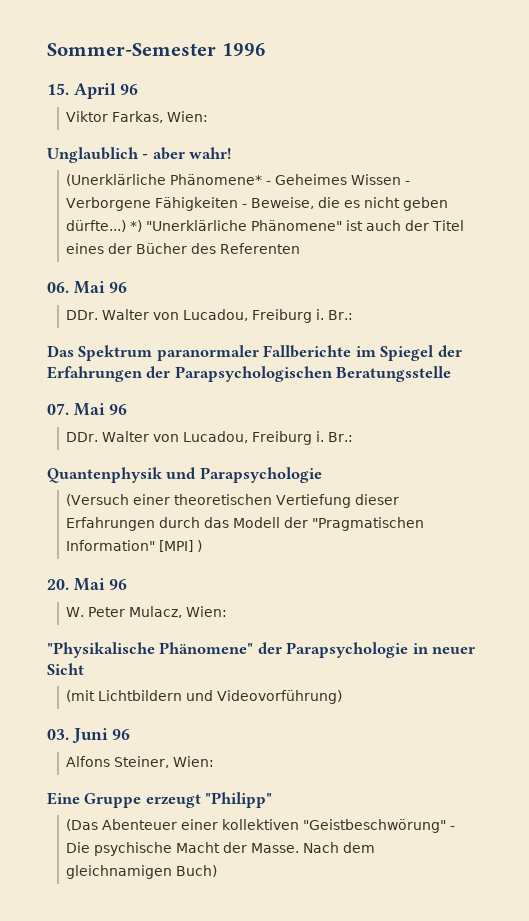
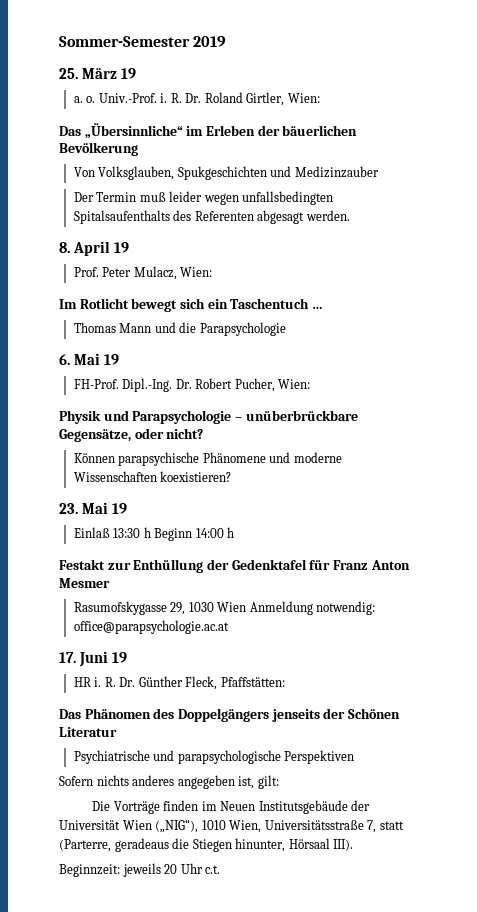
[221,43,266,56] [47,83,139,99] [66,111,209,123] [47,147,232,163] [66,174,411,186] [66,197,448,211] [66,220,465,232] [66,243,301,254] [47,281,128,294] [66,309,353,323] [47,345,462,361] [47,366,452,382] [47,403,128,416] [66,431,353,445] [47,467,322,483] [66,494,399,508] [66,517,425,531] [66,540,203,552] [47,578,128,591] [66,606,228,618] [47,642,476,658] [47,663,84,675] [66,690,343,704] [47,728,131,744] [66,756,215,768] [47,792,273,808] [66,819,456,833] [66,842,376,856] [66,865,218,879] 1996 // 15. April 96 // Viktor Farkas, Wien: // Unglaublich - aber wahr! // (Unerklärliche Phänomene* - Geheimes Wissen - Verborgene Fähigkeiten - Beweise, die es nicht geben dürfte...) *) "Unerklärliche Phänomene" ist auch der Titel eines der Bücher des Referenten // 06. Mai 96 // DDr. Walter von Lucadou, Freiburg i. Br.: // Das Spektrum paranormaler Fallberichte im Spiegel der Erfahrungen der Parapsychologischen Beratungsstelle // 07. Mai 96 // DDr. Walter von Lucadou, Freiburg i. Br.: // Quantenphysik und Parapsychologie // (Versuch einer theoretischen Vertiefung dieser Erfahrungen durch das Modell der "Pragmatischen Information" [MPI] ) // 20. Mai 96 // W. Peter Mulacz, Wien: // "Physikalische Phänomene" der Parapsychologie in neuer Sicht // (mit Lichtbildern und Videovorführung) // 03. Juni 96 // Alfons Steiner, Wien: // Eine Gruppe erzeugt "Philipp" // (Das Abenteuer einer kollektiven "Geistbeschwörung" - Die psychische Macht der Masse. Nach dem gleichnamigen Buch) -> [193,36,227,47] [59,68,136,79] [73,92,320,106] [59,123,358,139] [59,142,138,156] [73,166,379,180] [73,191,334,205] [73,210,350,224] [59,241,129,256] [73,266,213,280] [59,298,323,312] [73,322,286,336] [59,353,119,365] [73,378,311,392] [59,410,358,424] [59,428,204,442] [73,452,342,466] [73,471,232,482] [59,502,127,514] [73,527,235,541] [59,559,410,573] [59,578,110,588] [73,601,376,615] [73,620,229,634] [59,651,127,667] [73,676,285,690] [59,708,400,722] [59,727,117,737] [73,750,355,764] [59,775,279,789] [92,800,371,814] [59,819,404,833] [59,838,354,852] [59,863,221,877] 2019 // 25. März 19 // a. o. Univ.-Prof. i. R. Dr. Roland Girtler, Wien: // Das „Übersinnliche“ im Erleben der bäuerlichen Bevölkerung // Von Volksglauben, Spukgeschichten und Medizinzauber // Der Termin muß leider wegen unfallsbedingten Spitalsaufenthalts des Referenten abgesagt werden. // 8. April 19 // Prof. Peter Mulacz, Wien: // Im Rotlicht bewegt sich ein Taschentuch … // Thomas Mann und die Parapsychologie // 6. Mai 19 // FH-Prof. Dipl.-Ing. Dr. Robert Pucher, Wien: // Physik und Parapsychologie – unüberbrückbare Gegensätze, oder nicht? // Können parapsychische Phänomene und moderne Wissenschaften koexistieren? // 23. Mai 19 // Einlaß 13:30 h Beginn 14:00 h // Festakt zur Enthüllung der Gedenktafel für Franz Anton Mesmer // Rasumofskygasse 29, 1030 Wien Anmeldung notwendig: office@parapsychologie.ac.at // 17. Juni 19 // HR i. R. Dr. Günther Fleck, Pfaffstätten: // Das Phänomen des Doppelgängers jenseits der Schönen Literatur // Psychiatrische und parapsychologische Perspektiven // Sofern nichts anderes angegeben ist, gilt: // Die Vorträge finden im Neuen Institutsgebäude der Universität Wien („NIG“), 1010 Wien, Universitätsstraße 7, statt (Parterre, geradeaus die Stiegen hinunter, Hörsaal III). // Beginnzeit: jeweils 20 Uhr c.t.

